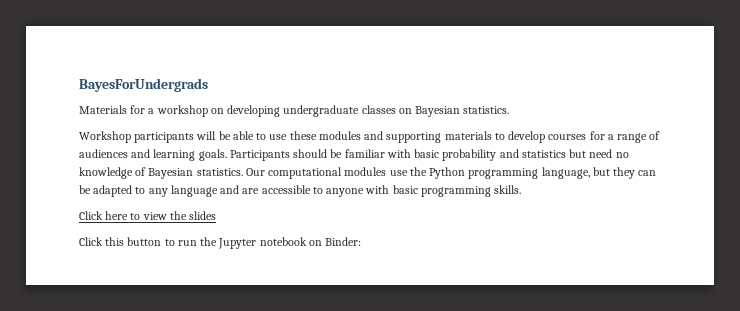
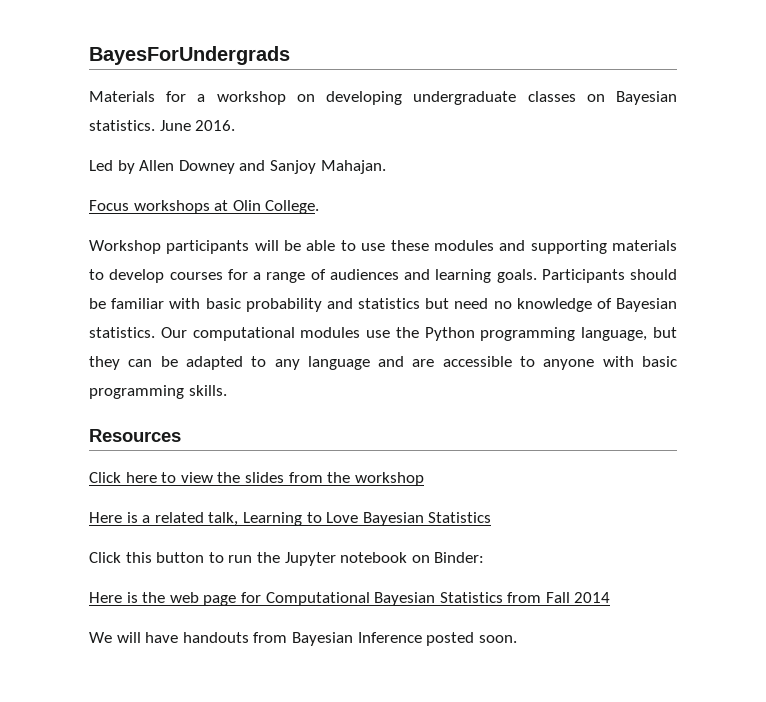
(510, 110) none -> [159,120,236,131] [89,160,386,174] [89,200,320,214] June 2016. // Led by Allen Downey and Sanjoy Mahajan. // Focus workshops at Olin College.
(522, 189) none -> [89,429,181,442] // Resources
(217, 215) none -> [288,472,424,486] [89,512,492,526] from the workshop // Here is a related talk, Learning to Love Bayesian Statistics
(362, 241) none -> [89,592,611,606] [89,632,517,646] // Here is the web page for Computational Bayesian Statistics from Fall 2014 // We will have handouts from Bayesian Inference posted soon.

